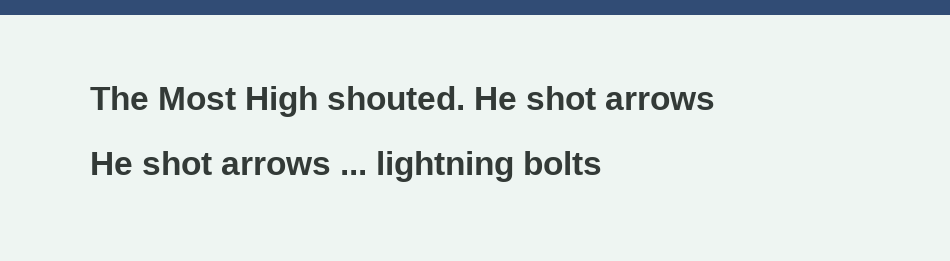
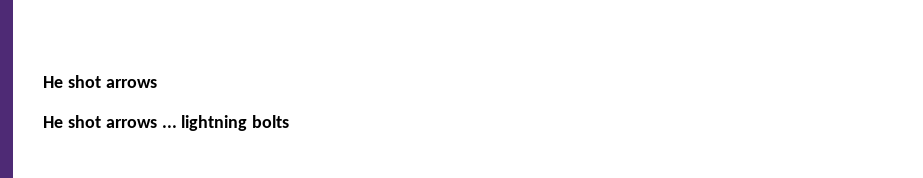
[90,86,466,117] The Most High shouted. -> (43, 82) none

